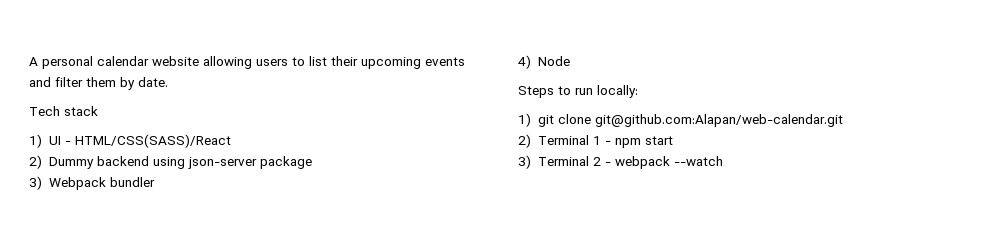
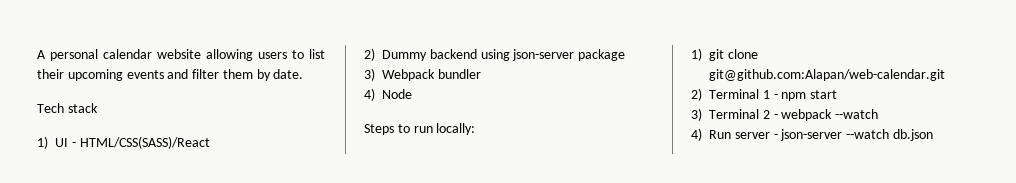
(723, 161) none -> [691,128,933,141] // 4) Run server - json-server --watch db.json

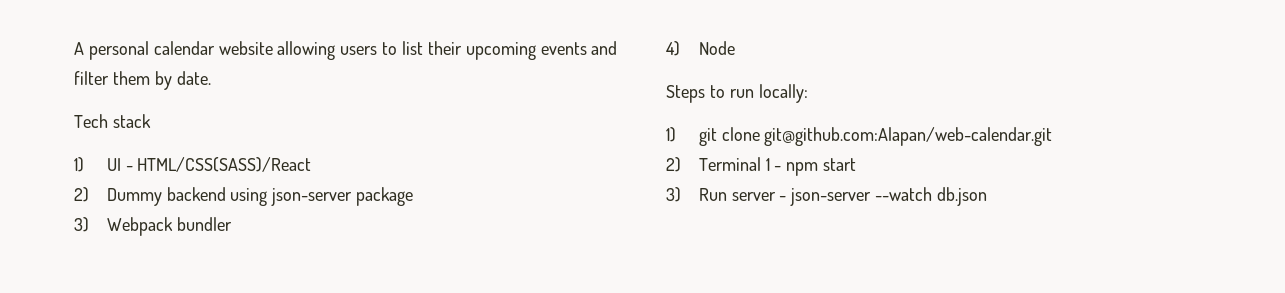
[709,109,879,121] [691,128,702,141] Terminal 2 - webpack --watch // 4) -> (681, 194) none

